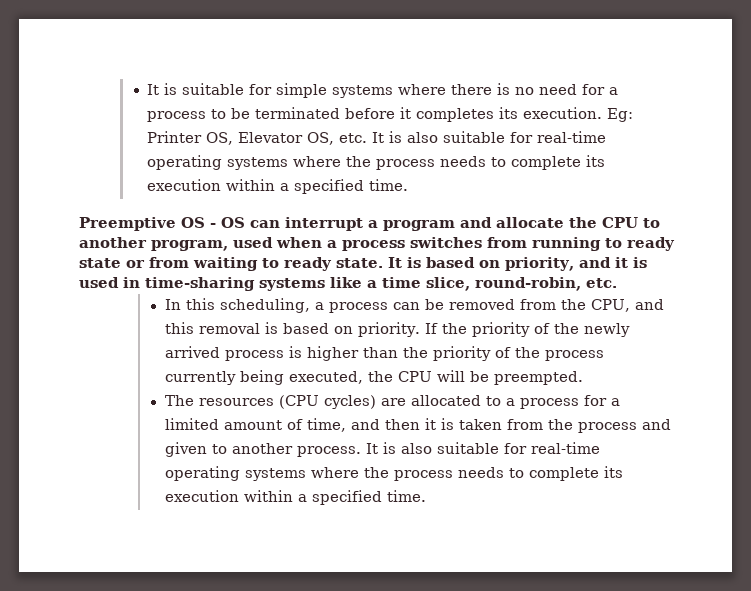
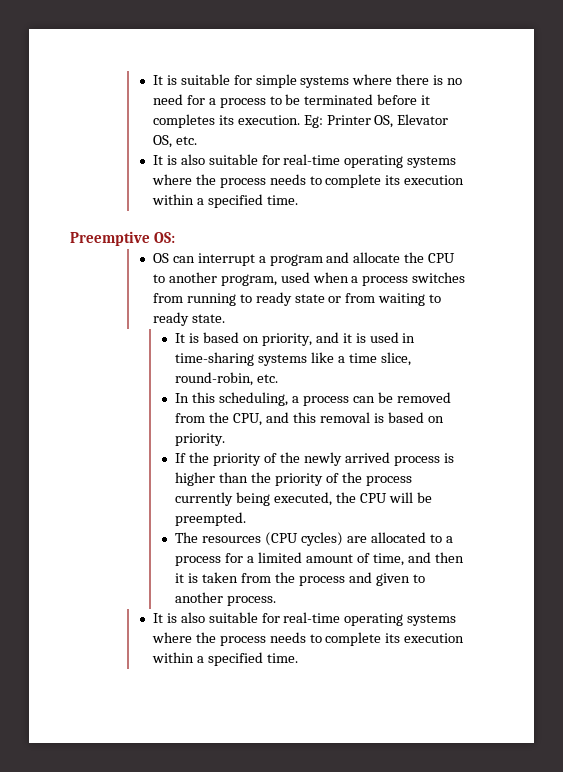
(368, 138) none -> (197, 140) //
[181,217,216,228] OS - -> [153,232,175,243] OS: //
(383, 263) none -> (225, 318) //
(420, 329) none -> (226, 439) //
(361, 451) none -> (277, 601) //

